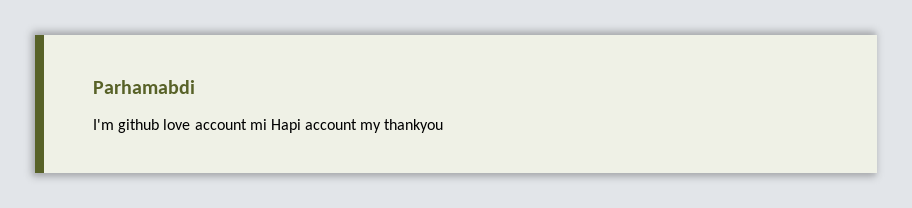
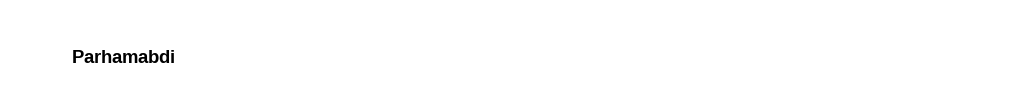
[93,119,444,133] // I'm github love account mi Hapi account my thankyou -> (175, 56) none

